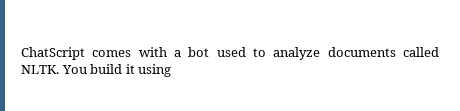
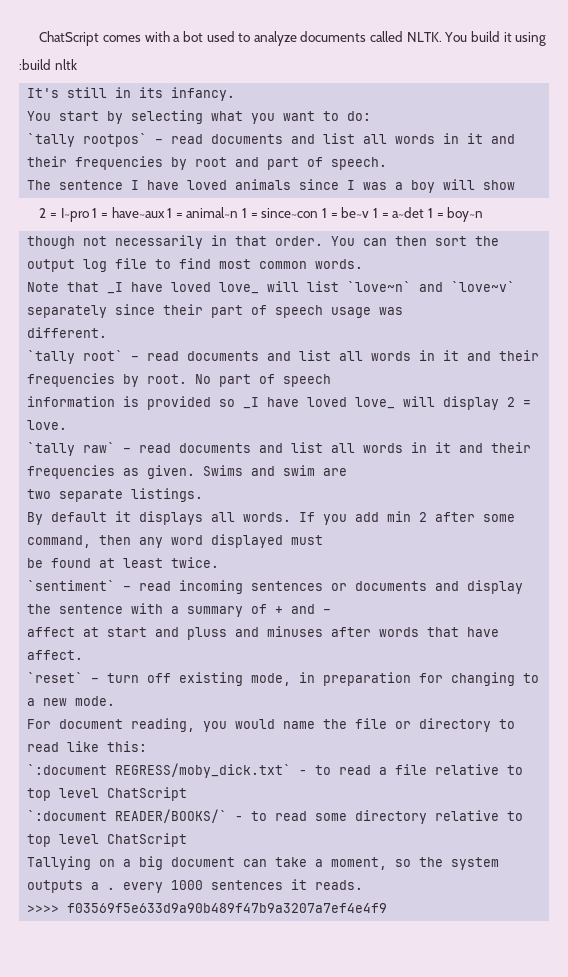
(172, 70) none -> [19,59,77,70] [27,87,236,101] [27,110,372,124] [27,133,516,147] [27,156,388,170] [27,179,516,193] [39,207,484,222] [27,235,500,249] [27,258,364,272] [27,281,516,294] [27,304,404,318] [27,327,108,338] [27,350,540,364] [27,373,332,387] [27,396,532,410] [27,420,68,430] [27,442,532,456] [27,465,348,479] [27,488,204,502] [27,511,516,525] [27,534,324,548] [27,557,220,568] [27,580,524,594] [27,603,332,617] [27,626,500,640] [27,650,84,660] [27,672,540,686] [27,696,116,706] [27,718,516,732] [27,741,148,752] [27,763,524,778] [27,787,188,801] [27,809,524,824] [27,833,188,847] [27,856,500,870] [27,879,364,893] [27,903,388,913] // :build nltk // It's still in its infancy. // You start by selecting what you want to do: // `tally rootpos` – read documents and list all words in it and their frequencies by root and part of speech. // The sentence I have loved animals since I was a boy will show // 2 = I~pro 1 = have~aux 1 = animal~n 1 = since~con 1 = be~v 1 = a~det 1 = boy~n // though not necessarily in that order. You can then sort the output log file to find most common words. // Note that _I have loved love_ will list `love~n` and `love~v` separately since their part of speech usage was // different. // `tally root` – read documents and list all words in it and their frequencies by root. No part of speech // information is provided so _I have loved love_ will display 2 = love. // `tally raw` – read documents and list all words in it and their frequencies as given. Swims and swim are // two separate listings. // By default it displays all words. If you add min 2 after some command, then any word displayed must // be found at least twice. // `sentiment` – read incoming sentences or documents and display the sentence with a summary of + and – // affect at start and pluss and minuses after words that have affect. // `reset` – turn off existing mode, in preparation for changing to a new mode. // For document reading, you would name the file or directory to read like this: // `:document REGRESS/moby_dick.txt` - to read a file relative to top level ChatScript // `:document READER/BOOKS/` - to read some directory relative to top level ChatScript // Tallying on a big document can take a moment, so the system outputs a . every 1000 sentences it reads. // >>>> f03569f5e633d9a90b489f47b9a3207a7ef4e4f9

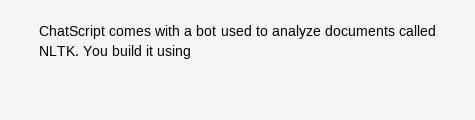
[19,59,77,70] [27,87,236,101] [27,110,372,124] [27,133,516,147] [27,156,388,170] [27,179,516,193] [39,207,484,222] [27,235,500,249] [27,258,364,272] [27,281,516,294] [27,304,404,318] [27,327,108,338] [27,350,540,364] [27,373,332,387] [27,396,532,410] [27,420,68,430] [27,442,532,456] [27,465,348,479] [27,488,204,502] [27,511,516,525] [27,534,324,548] [27,557,220,568] [27,580,524,594] [27,603,332,617] [27,626,500,640] [27,650,84,660] [27,672,540,686] [27,696,116,706] [27,718,516,732] [27,741,148,752] [27,763,524,778] [27,787,188,801] [27,809,524,824] [27,833,188,847] [27,856,500,870] [27,879,364,893] [27,903,388,913] // :build nltk // It's still in its infancy. // You start by selecting what you want to do: // `tally rootpos` – read documents and list all words in it and their frequencies by root and part of speech. // The sentence I have loved animals since I was a boy will show // 2 = I~pro 1 = have~aux 1 = animal~n 1 = since~con 1 = be~v 1 = a~det 1 = boy~n // though not necessarily in that order. You can then sort the output log file to find most common words. // Note that _I have loved love_ will list `love~n` and `love~v` separately since their part of speech usage was // different. // `tally root` – read documents and list all words in it and their frequencies by root. No part of speech // information is provided so _I have loved love_ will display 2 = love. // `tally raw` – read documents and list all words in it and their frequencies as given. Swims and swim are // two separate listings. // By default it displays all words. If you add min 2 after some command, then any word displayed must // be found at least twice. // `sentiment` – read incoming sentences or documents and display the sentence with a summary of + and – // affect at start and pluss and minuses after words that have affect. // `reset` – turn off existing mode, in preparation for changing to a new mode. // For document reading, you would name the file or directory to read like this: // `:document REGRESS/moby_dick.txt` - to read a file relative to top level ChatScript // `:document READER/BOOKS/` - to read some directory relative to top level ChatScript // Tallying on a big document can take a moment, so the system outputs a . every 1000 sentences it reads. // >>>> f03569f5e633d9a90b489f47b9a3207a7ef4e4f9 -> (191, 52) none

